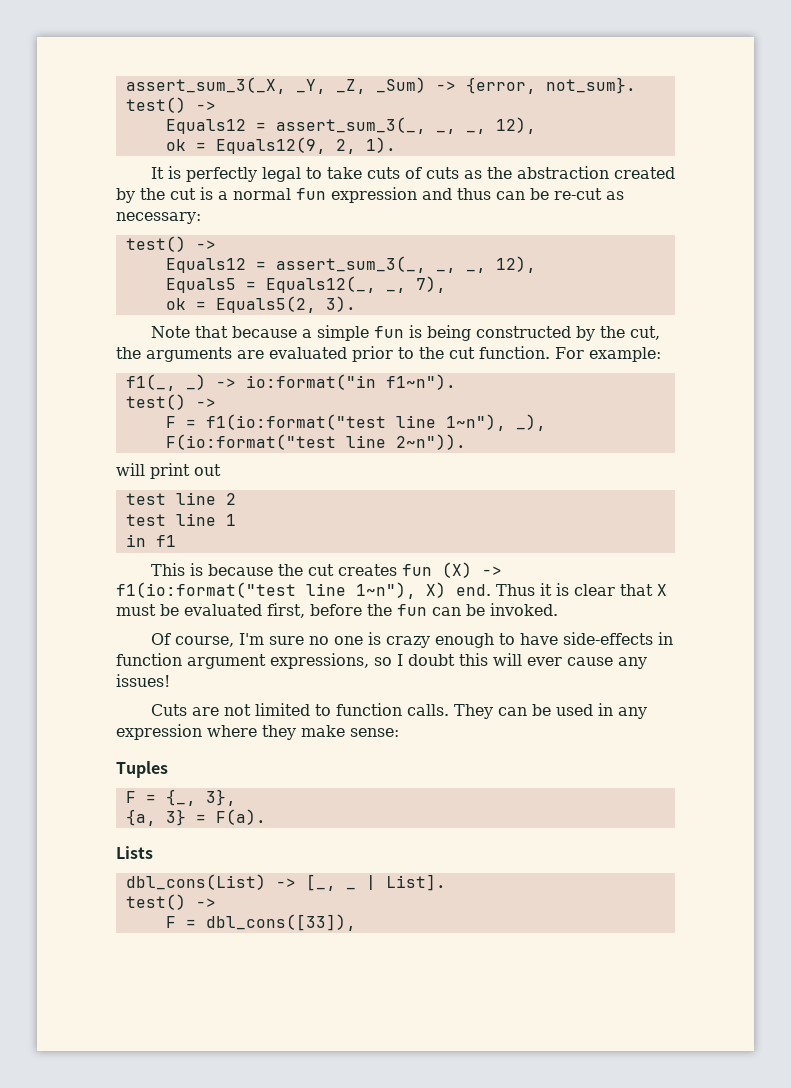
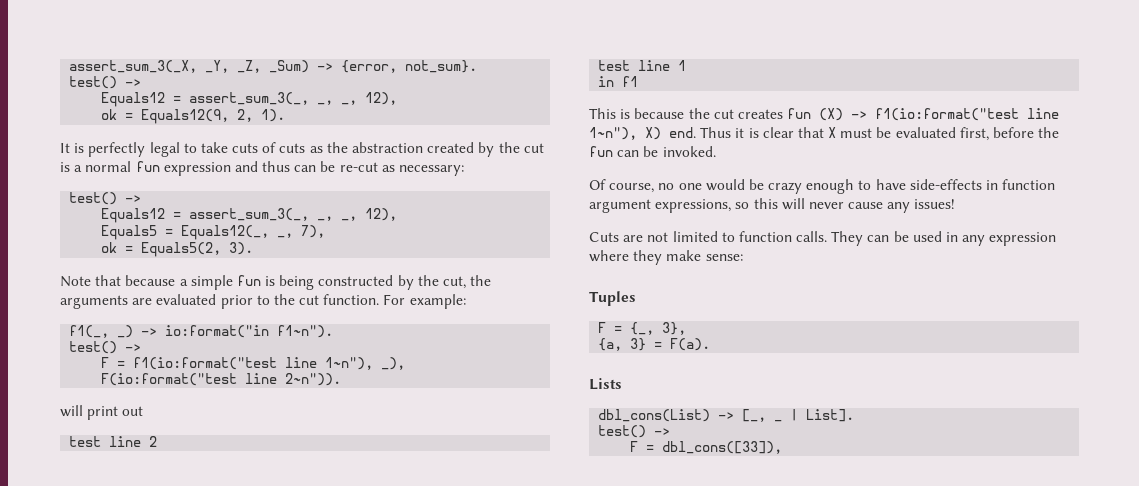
[238,632,381,645] I'm sure no one is -> [658,179,764,191] no one would be
[397,654,455,666] I doubt -> (750, 205) none
[527,657,562,666] ever -> [808,202,844,209] never

